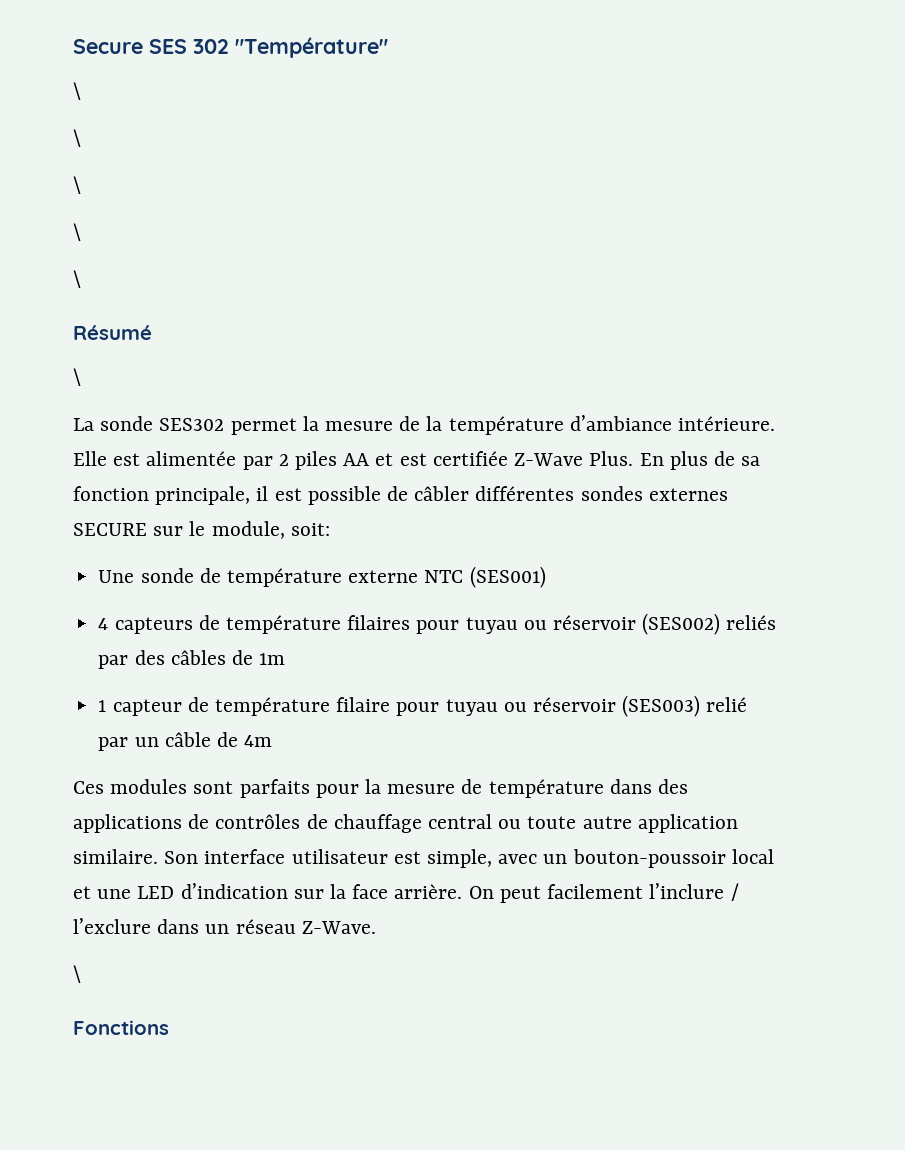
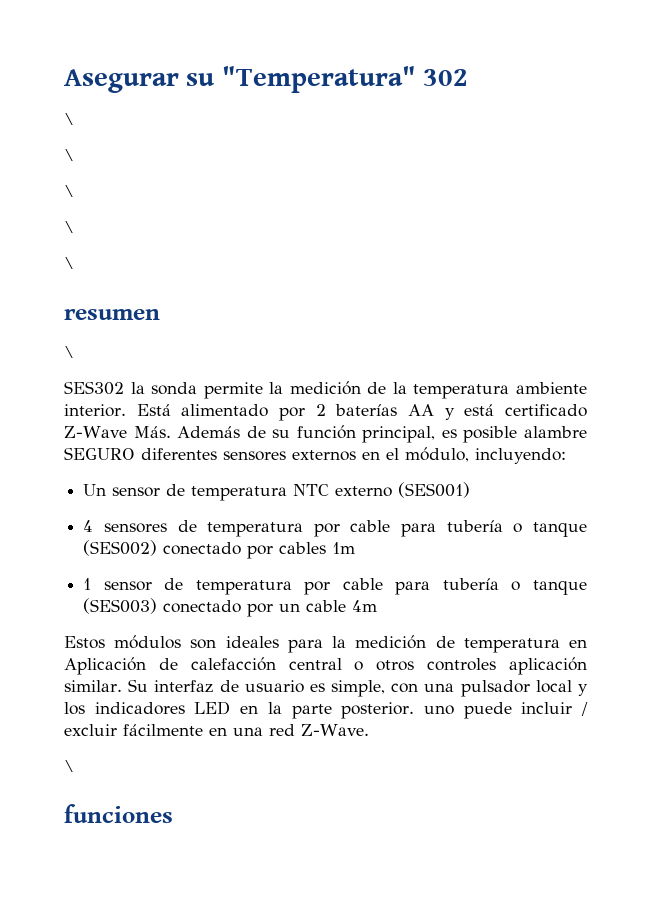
[73,39,187,54] Secure SES -> [64,66,416,93] Asegurar su "Temperatura"
[235,37,388,58] "Température" -> (469, 77) none
[73,325,152,340] [73,368,81,386] [73,415,776,435] [73,451,761,470] [73,486,728,505] [73,521,330,539] [98,566,546,588] [98,613,777,635] [98,650,286,669] [98,695,748,717] [98,732,273,751] [73,779,689,798] [73,814,738,833] [73,849,774,868] [73,883,739,903] [73,918,296,934] Résumé // \ // La sonde SES302 permet la mesure de la température d’ambiance intérieure. Elle est alimentée par 2 piles AA et est certifiée Z-Wave Plus. En plus de sa fonction principale, il est possible de câbler différentes sondes externes SECURE sur le module, soit: // Une sonde de température externe NTC (SES001) // 4 capteurs de température filaires pour tuyau ou réservoir (SES002) reliés par des câbles de 1m // 1 capteur de température filaire pour tuyau ou réservoir (SES003) relié par un câble de 4m // Ces modules sont parfaits pour la mesure de température dans des applications de contrôles de chauffage central ou toute autre application similaire. Son interface utilisateur est simple, avec un bouton-poussoir local et une LED d’indication sur la face arrière. On peut facilement l’inclure / l’exclure dans un réseau -> [64,309,160,320] [64,346,74,358] [64,381,587,399] [64,404,587,421] [64,425,587,443] [64,447,566,464] [83,482,471,501] [83,520,588,537] [83,540,356,559] [83,578,587,595] [83,598,378,617] [64,635,587,653] [64,657,587,675] [64,679,588,697] [64,701,589,719] [64,724,295,736] resumen // \ // SES302 la sonda permite la medición de la temperatura ambiente interior. Está alimentado por 2 baterías AA y está certificado Z-Wave Más. Además de su función principal, es posible alambre SEGURO diferentes sensores externos en el módulo, incluyendo: // Un sensor de temperatura NTC externo (SES001) // 4 sensores de temperatura por cable para tubería o tanque (SES002) conectado por cables 1m // 1 sensor de temperatura por cable para tubería o tanque (SES003) conectado por un cable 4m // Estos módulos son ideales para la medición de temperatura en Aplicación de calefacción central o otros controles aplicación similar. Su interfaz de usuario es simple, con una pulsador local y los indicadores LED en la parte posterior. uno puede incluir / excluir fácilmente en una red
[73,1020,169,1035] Fonctions -> [64,804,173,823] funciones

